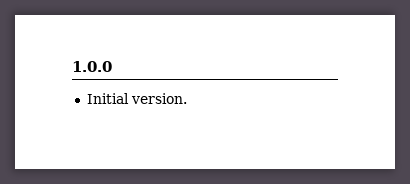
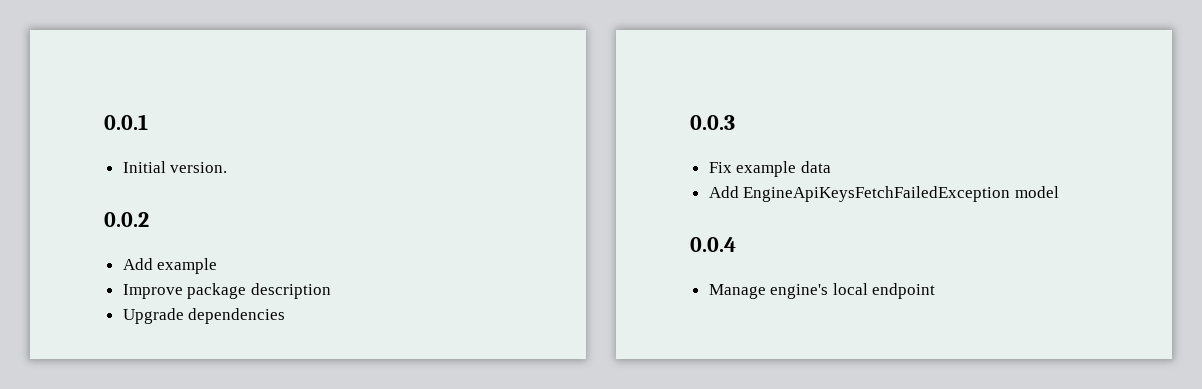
[72,61,112,72] 1.0.0 -> [104,114,148,130] 0.0.1
(187, 98) none -> [104,212,149,227] [122,258,218,274] [122,283,331,299] [122,308,286,324] [690,115,735,130] [708,161,831,177] [708,186,1059,202] [690,237,736,252] [708,283,936,299] // 0.0.2 // Add example // Improve package description // Upgrade dependencies // 0.0.3 // Fix example data // Add EngineApiKeysFetchFailedException model // 0.0.4 // Manage engine's local endpoint

